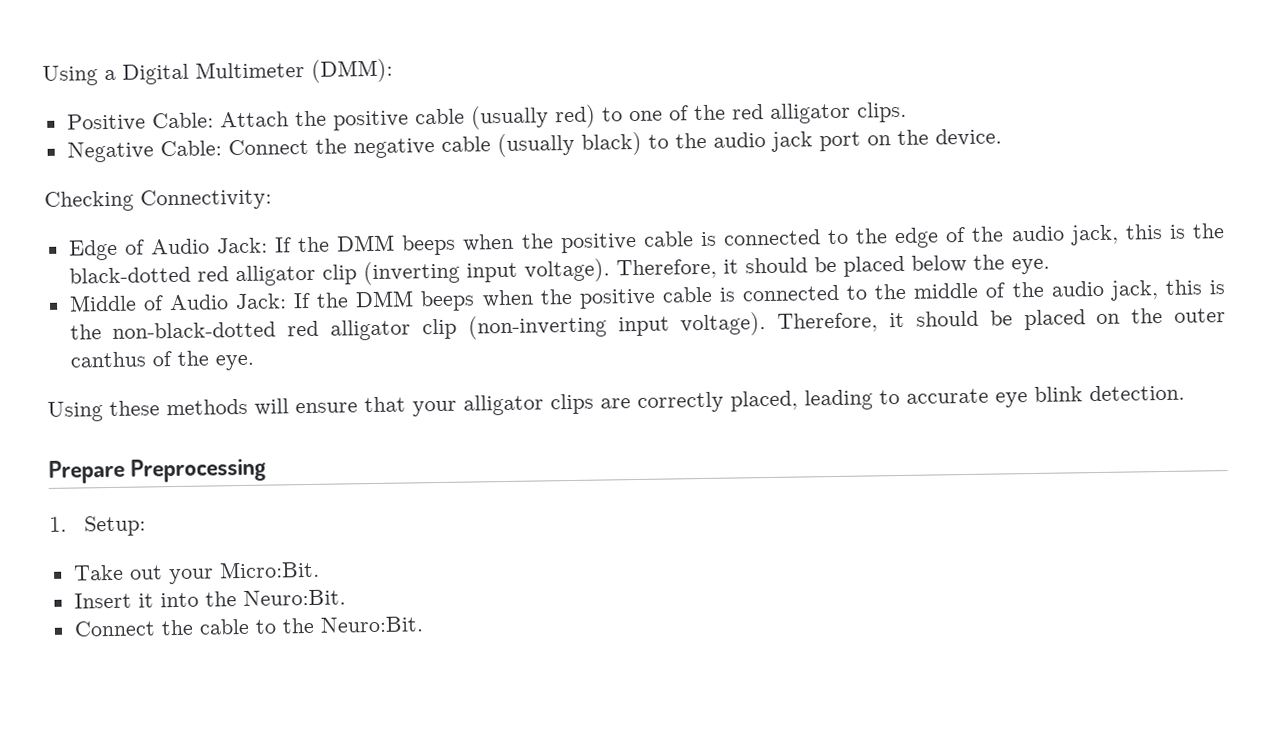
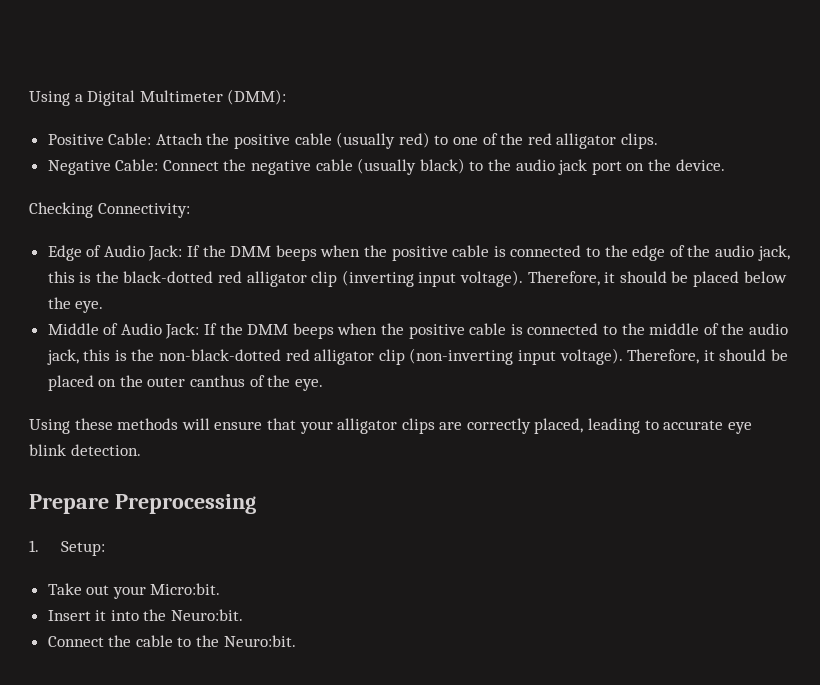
[218,560,320,579] Micro:Bit. -> [150,583,221,595] Micro:bit.
[242,589,346,607] Neuro:Bit. -> [171,609,244,621] Neuro:bit.
[319,616,424,633] Neuro:Bit. -> [223,635,296,647] Neuro:bit.

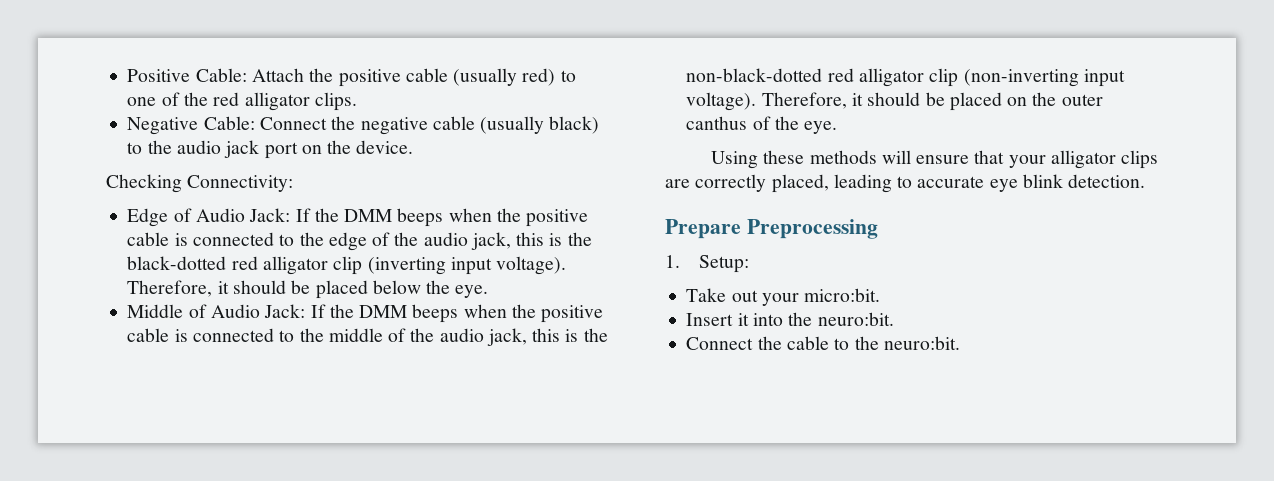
[29,89,287,106] Using a Digital Multimeter (DMM): // -> (127, 75) none
[150,583,221,595] Micro:bit. -> [804,288,881,302] micro:bit.
[171,609,244,621] Neuro:bit. -> [817,312,894,326] neuro:bit.
[223,635,296,647] Neuro:bit. -> [883,336,960,350] neuro:bit.

